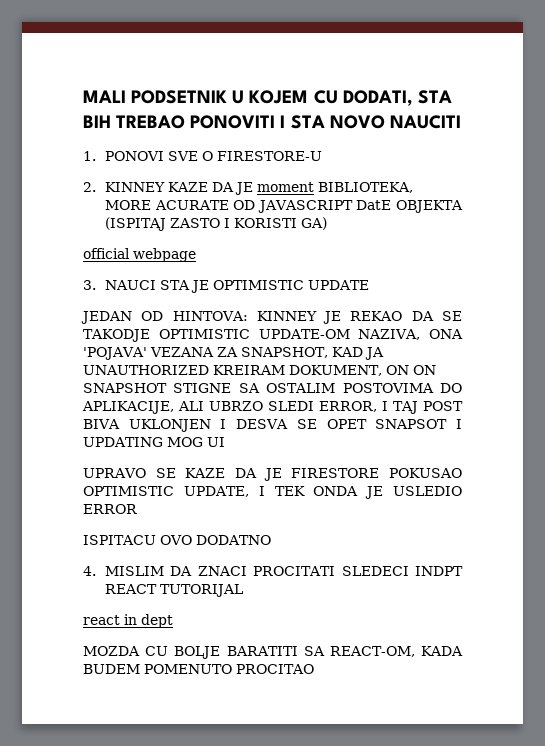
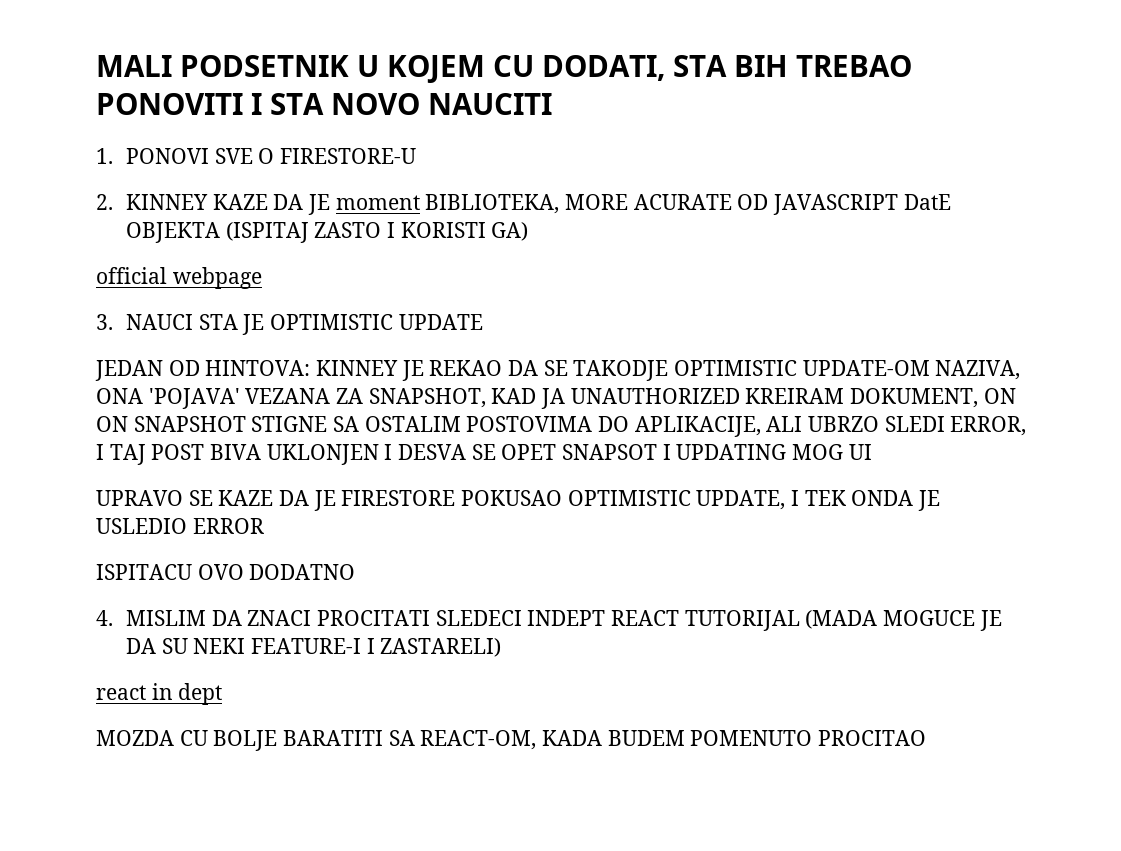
[415,566,463,576] INDPT -> [527,610,606,626] INDEPT
(244, 590) none -> [805,610,1002,631] [125,638,502,657] (MADA MOGUCE JE DA SU NEKI FEATURE-I I ZASTARELI)

